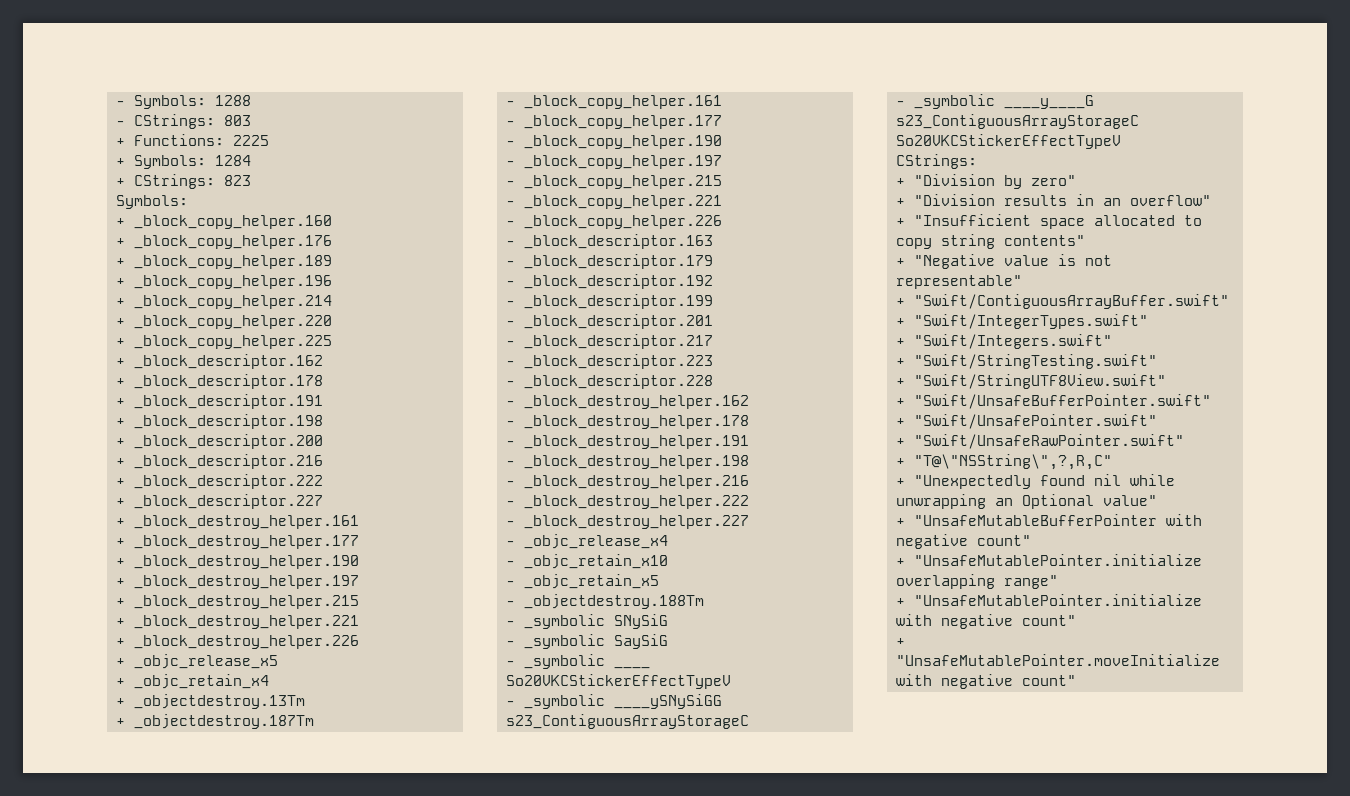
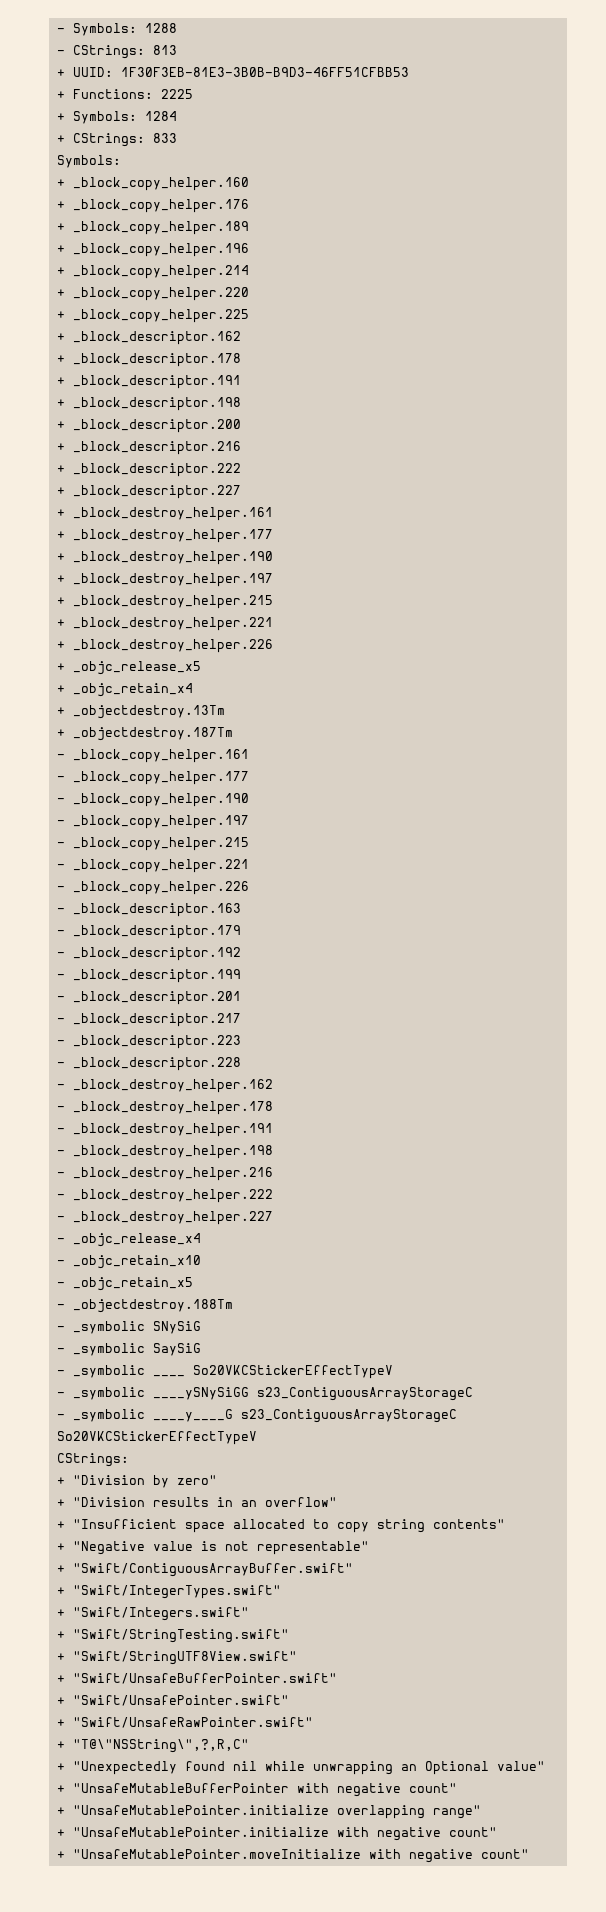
[224,115,252,126] 803 -> [153,45,178,55] [57,67,410,77] 813 // + UUID: 1F30F3EB-81E3-3B0B-B9D3-46FF51CFBB53
[224,175,252,186] 823 -> [153,133,178,143] 833

